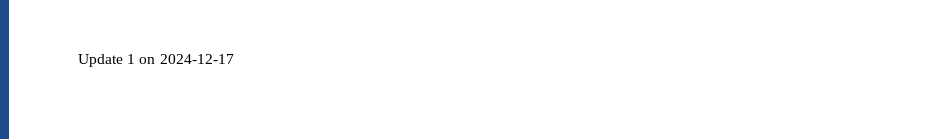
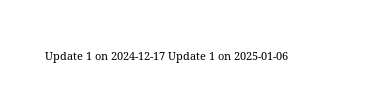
(234, 59) none -> [168,52,288,63] Update 1 on 2025-01-06

